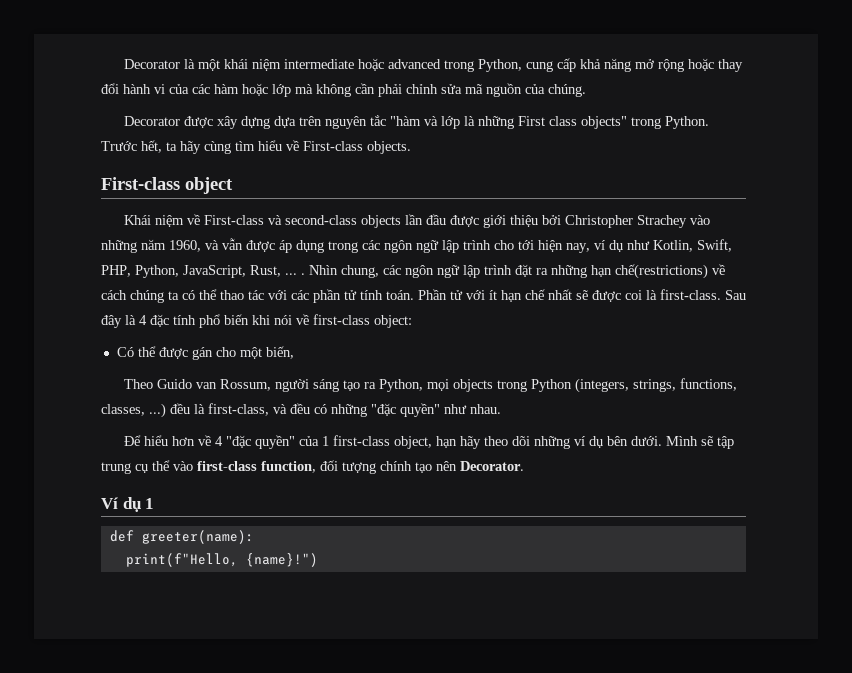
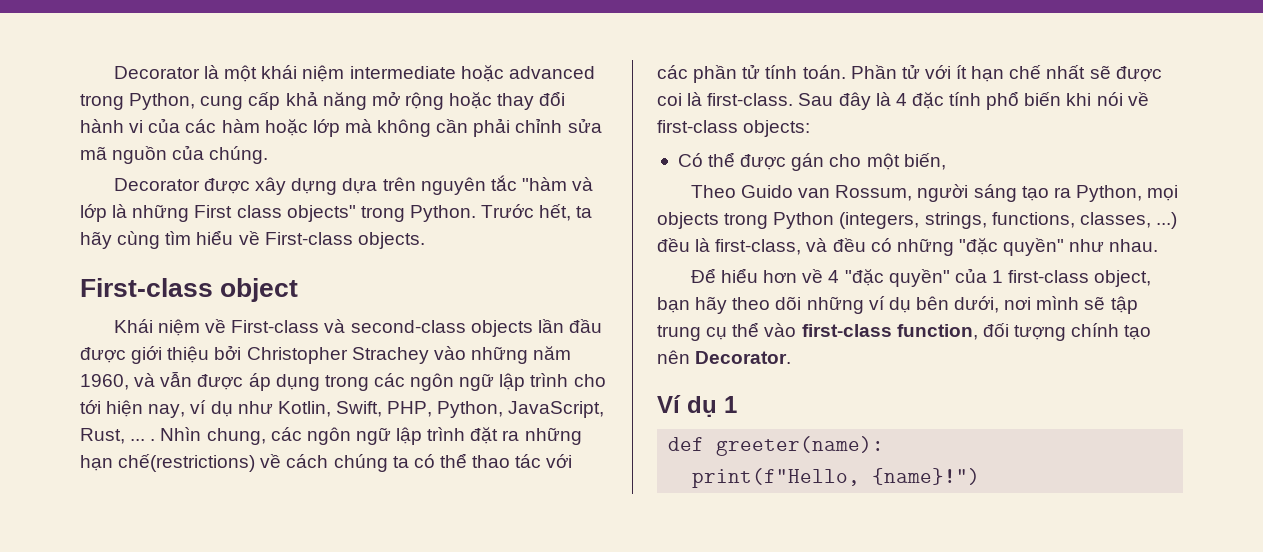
[374,315,412,328] object: -> [743,120,811,137] objects:
[436,436,458,448] hạn -> [657,297,690,313] bạn
[631,436,699,446] dưới. Mình -> [954,296,1080,313] dưới, nơi mình

